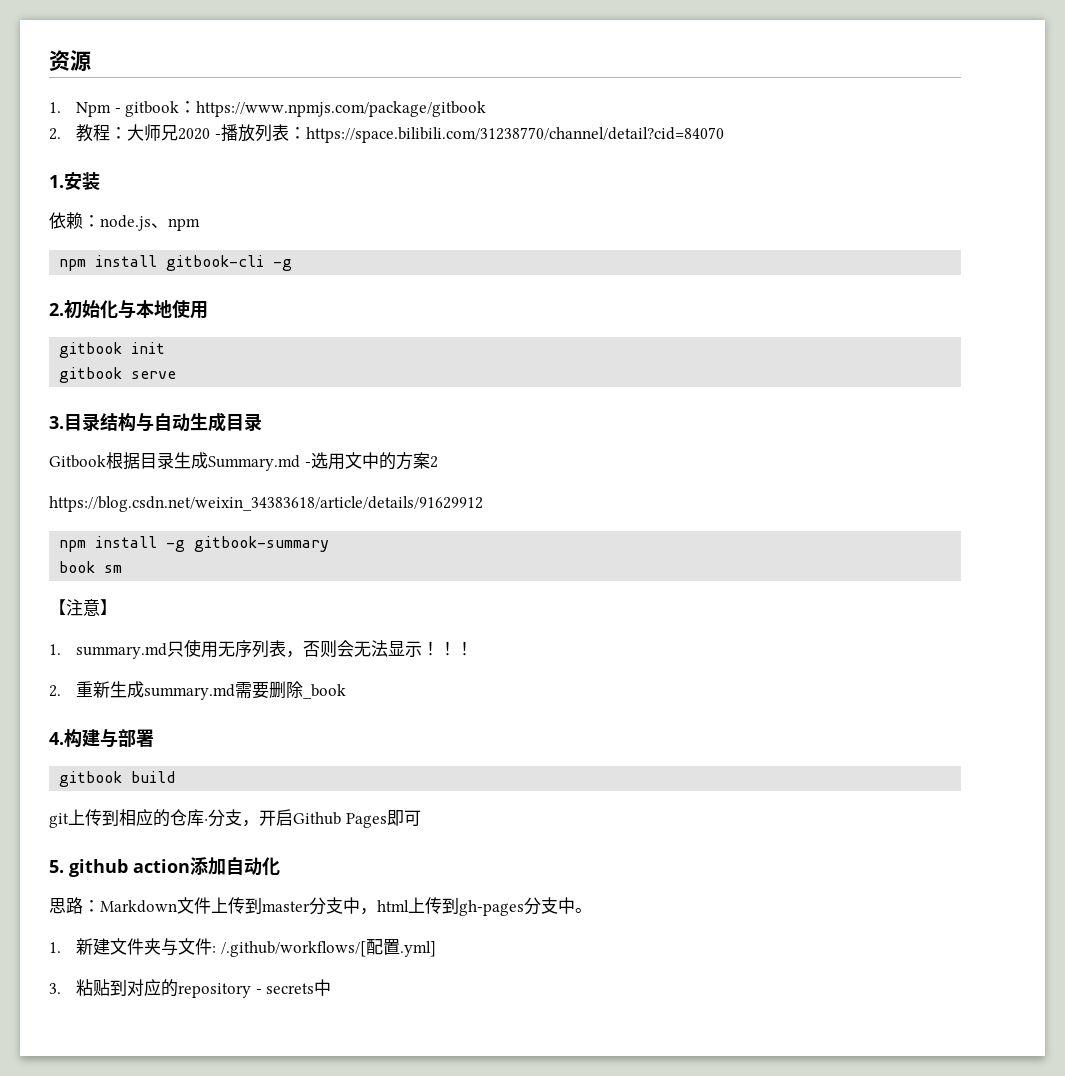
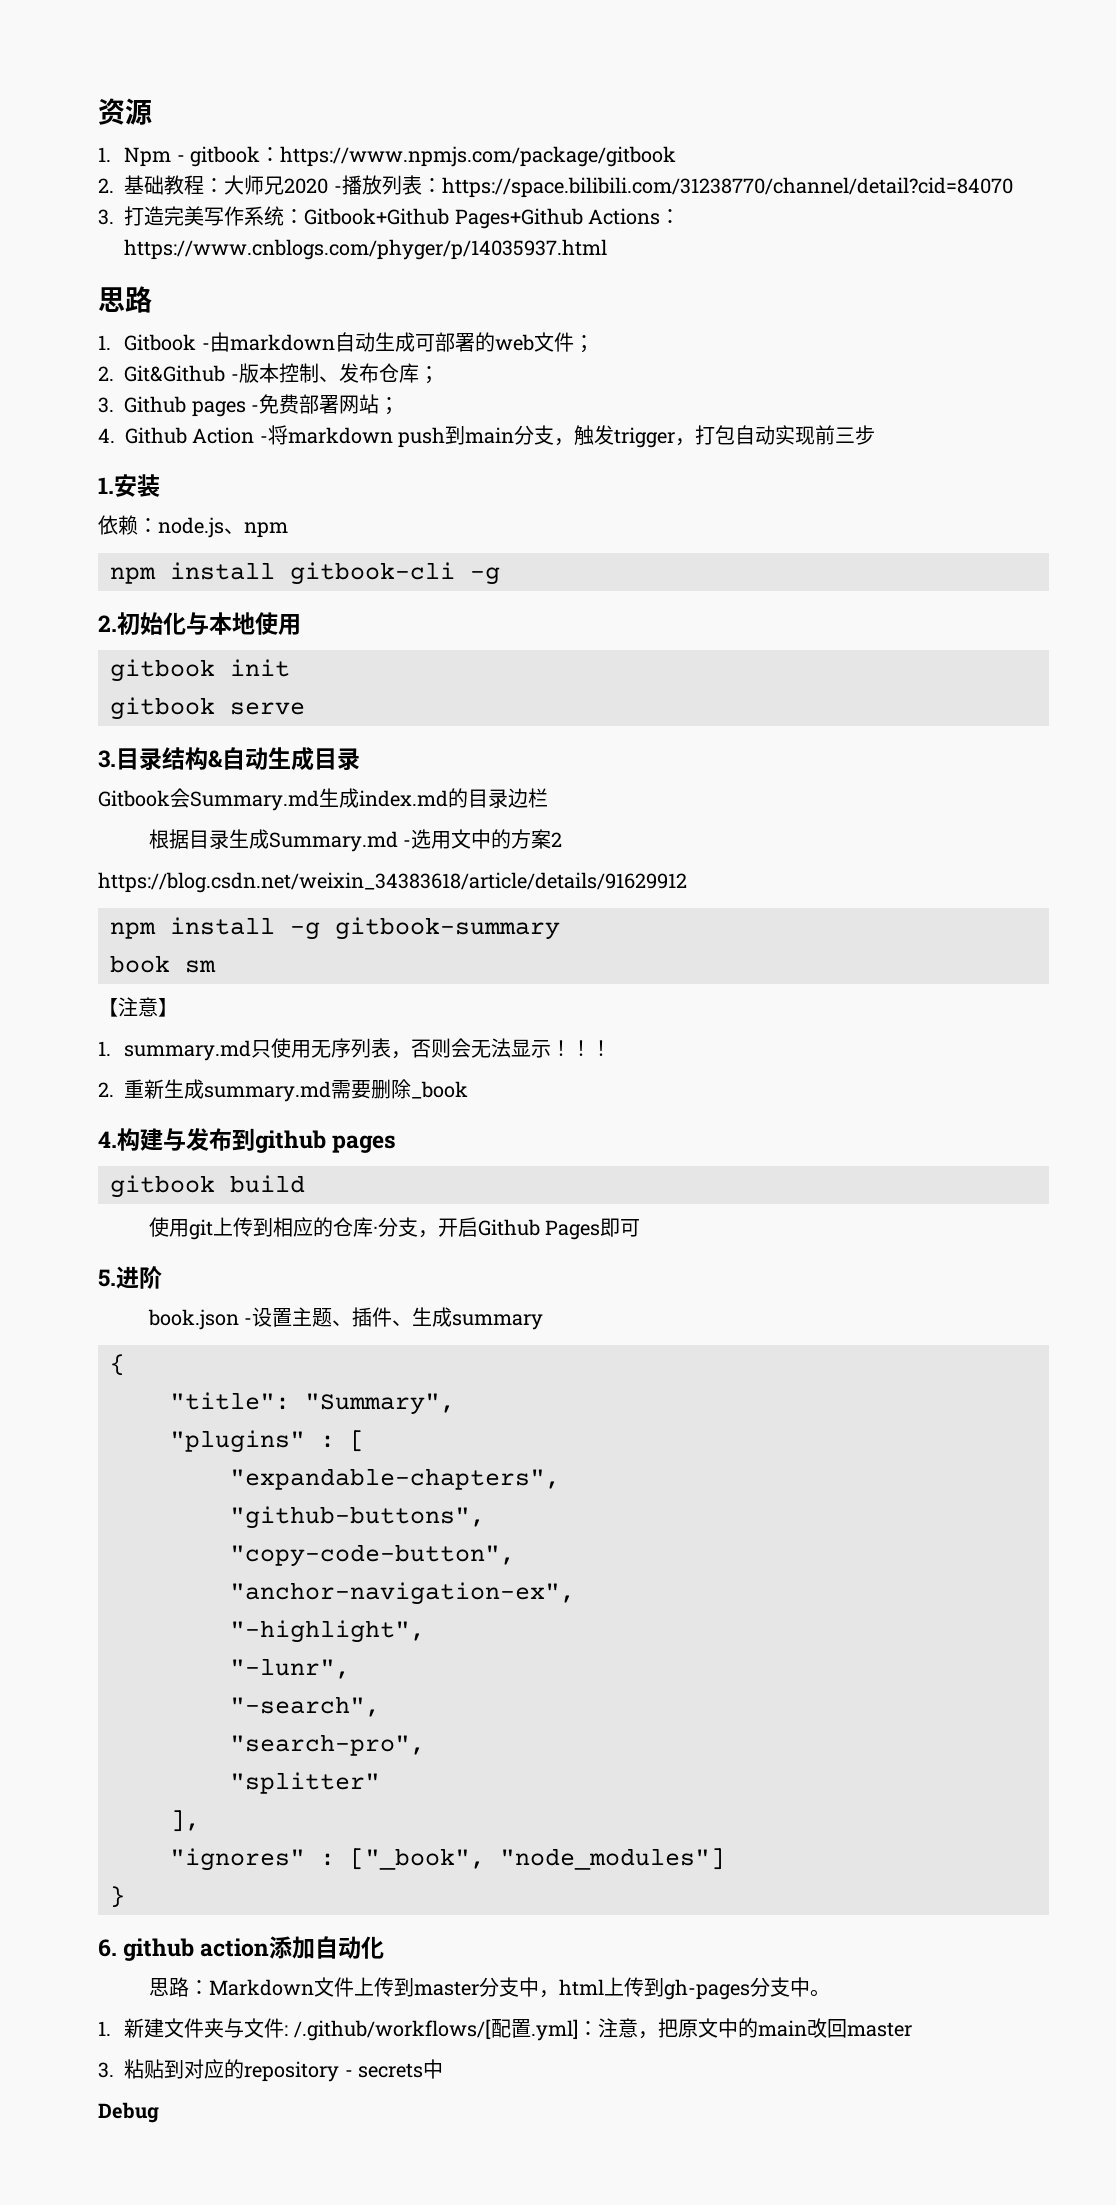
(61, 134) none -> [124,175,165,195] 基础
(724, 135) none -> [98,206,680,229] [124,239,608,260] [98,286,152,313] [98,332,594,353] [98,363,439,384] [98,394,399,417] [98,425,876,448] // 3.打造完美写作系统：Gitbook+Github Pages+Github Actions：https://www.cnblogs.com/phyger/p/14035937.html // 思路 // 1. Gitbook -由markdown自动生成可部署的web文件； // 2. Git&Github -版本控制、发布仓库； // 3. Github pages -免费部署网站； // 4. Github Action -将markdown push到main分支，触发trigger，打包自动实现前三步
[136,413,154,432] 与 -> [208,750,223,768] &
(106, 461) none -> [170,788,548,811] 会Summary.md生成index.md的目录边栏 //
[118,729,154,748] 部署 -> [186,1128,397,1153] 发布到github pages
(176, 777) none -> [148,1217,189,1237] 使用
(64, 866) none -> [116,1266,162,1289] [147,1307,544,1330] [110,1354,125,1376] [170,1392,455,1415] [170,1430,365,1453] [230,1468,560,1490] [230,1506,485,1529] [230,1544,515,1567] [230,1582,575,1605] [230,1620,425,1643] [230,1658,350,1679] [230,1696,380,1717] [230,1734,425,1756] [230,1772,380,1794] [170,1810,200,1832] [170,1848,725,1871] [110,1886,125,1908] [98,1939,117,1957] 进阶 // book.json -设置主题、插件、生成summary // { // "title": "Summary", // "plugins" : [ // "expandable-chapters", // "github-buttons", // "copy-code-button", // "anchor-navigation-ex", // "-highlight", // "-lunr", // "-search", // "search-pro", // "splitter" // ], // "ignores" : ["_book", "node_modules"] // } // 6.
(436, 949) none -> [577,2018,912,2039] ：注意，把原文中的main改回master
(332, 987) none -> [98,2102,159,2123] // Debug

